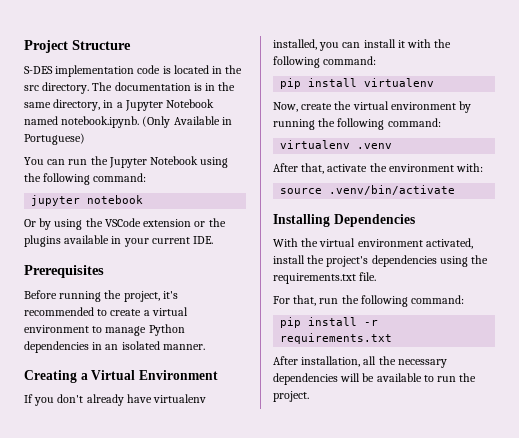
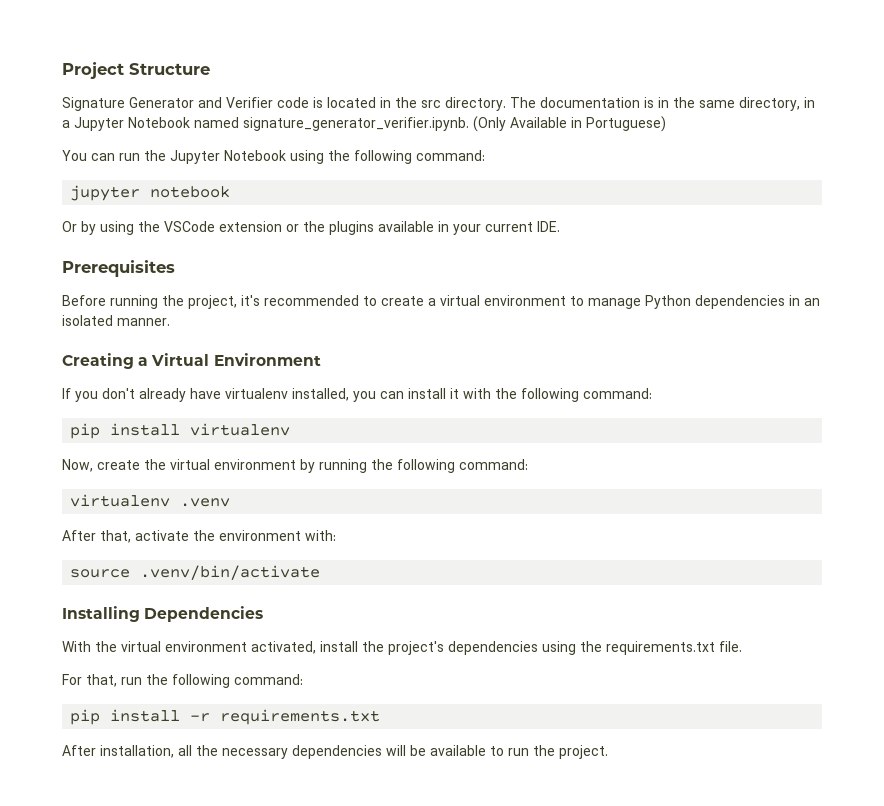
[24,65,135,77] S-DES implementation -> [62,97,273,111] Signature Generator and Verifier
[61,116,140,128] notebook.ipynb. -> [243,117,469,131] signature_generator_verifier.ipynb.

